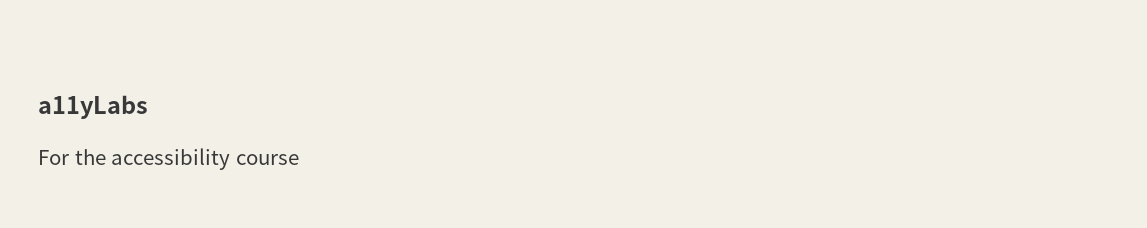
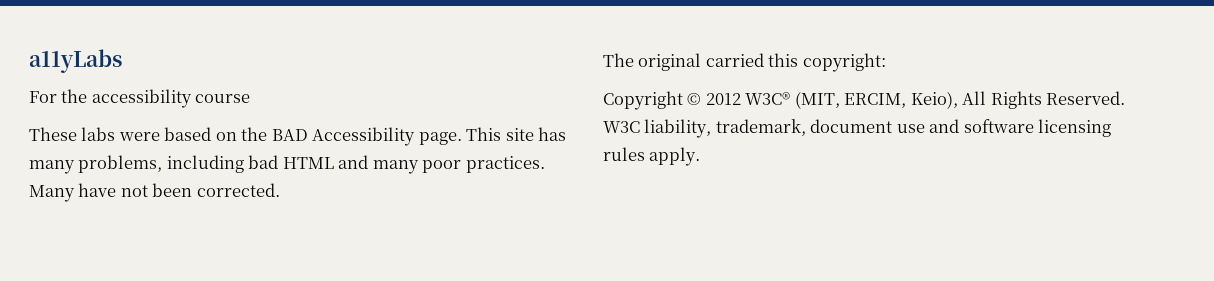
(299, 159) none -> [29,127,567,146] [29,155,545,174] [29,183,280,202] [603,53,886,72] [603,91,1126,110] [603,119,1112,138] [603,147,701,166] // These labs were based on the BAD Accessibility page. This site has many problems, including bad HTML and many poor practices. Many have not been corrected. // The original carried this copyright: // Copyright © 2012 W3C® (MIT, ERCIM, Keio), All Rights Reserved. W3C liability, trademark, document use and software licensing rules apply.

